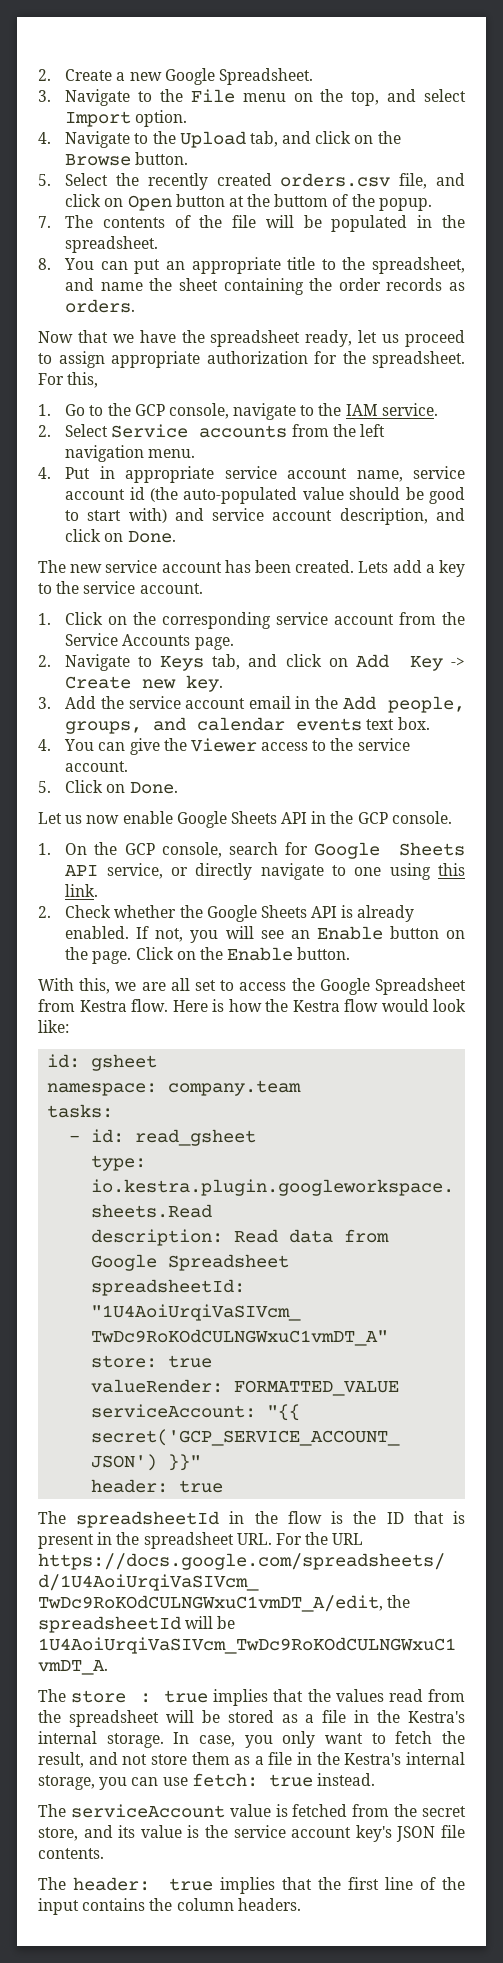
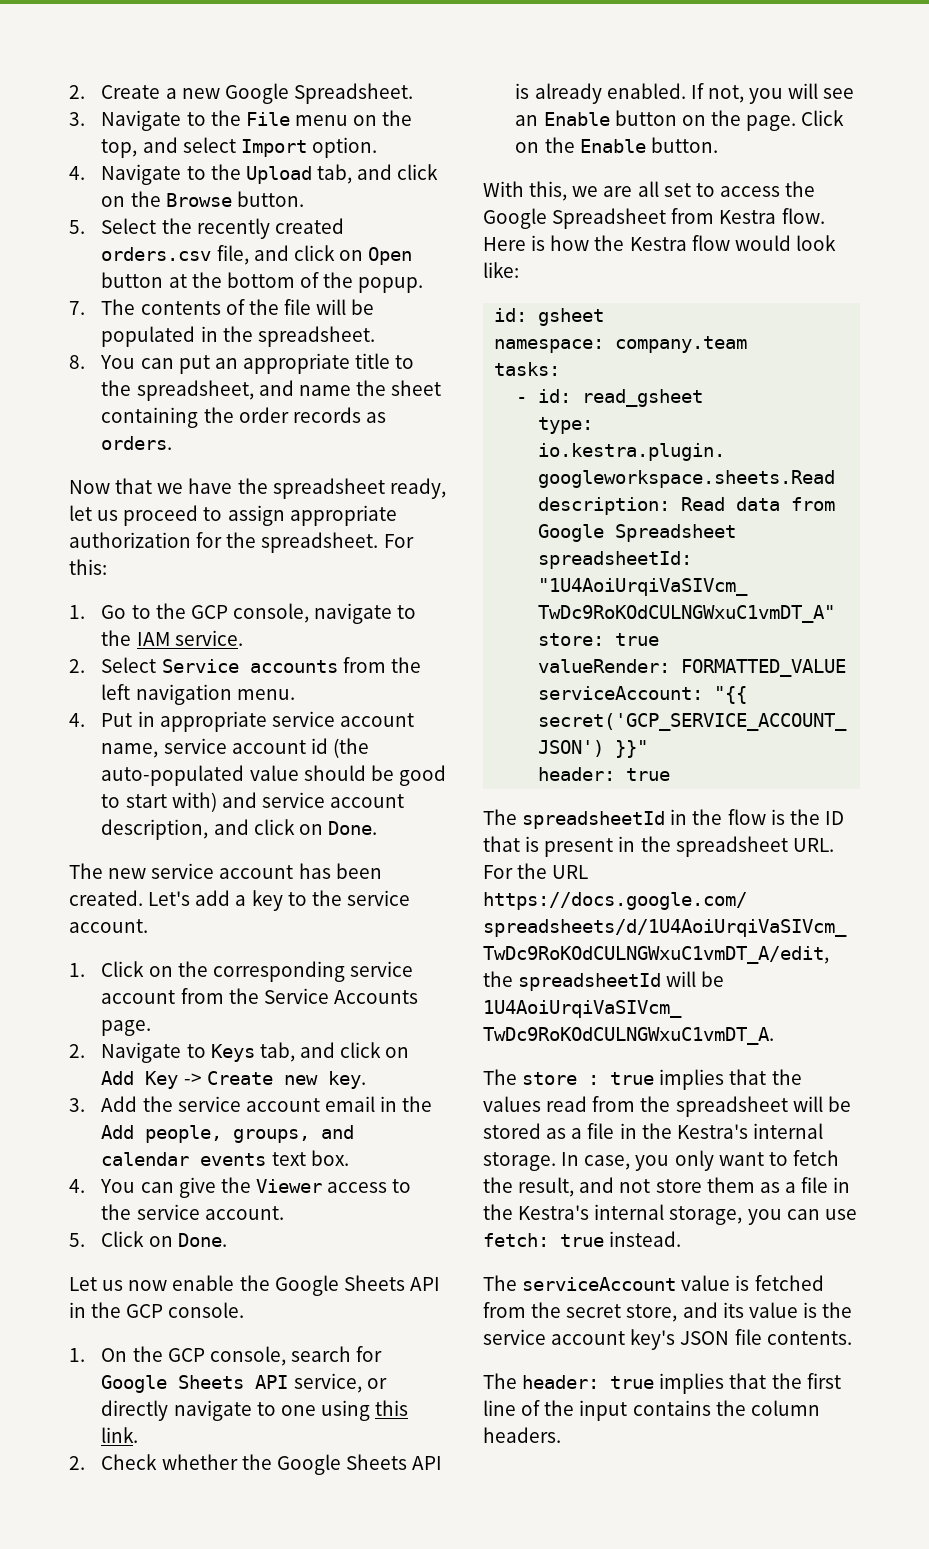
[274,194,329,207] buttom -> [226,272,295,288] bottom
[67,372,99,388] this, -> [69,559,107,575] this:
[358,561,389,573] Lets -> [148,891,191,906] Let's
(173, 817) none -> [239,1275,270,1291] the

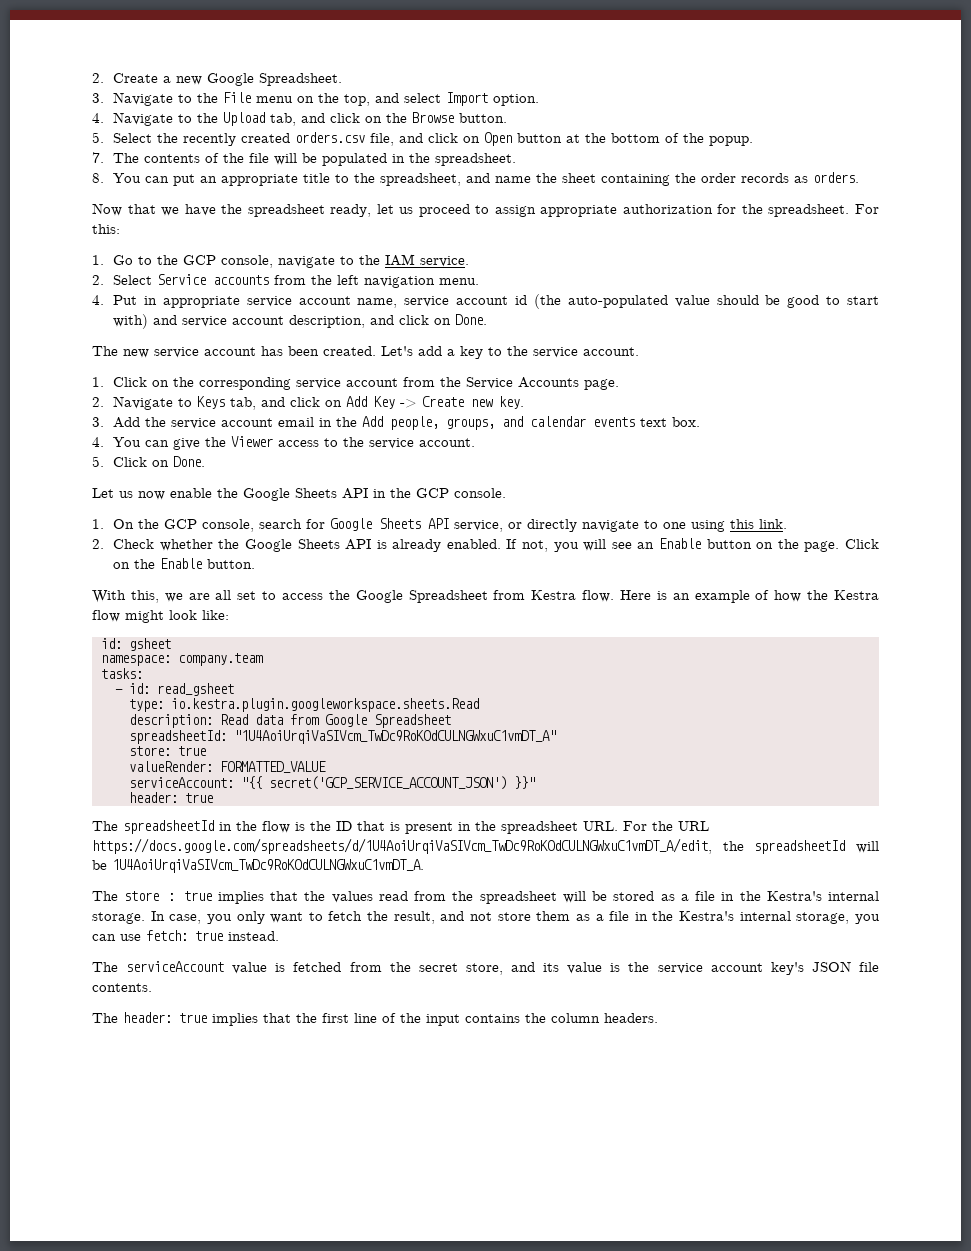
(546, 243) none -> [672,590,770,603] an example of
[734,235,791,251] would -> [125,610,164,623] might

